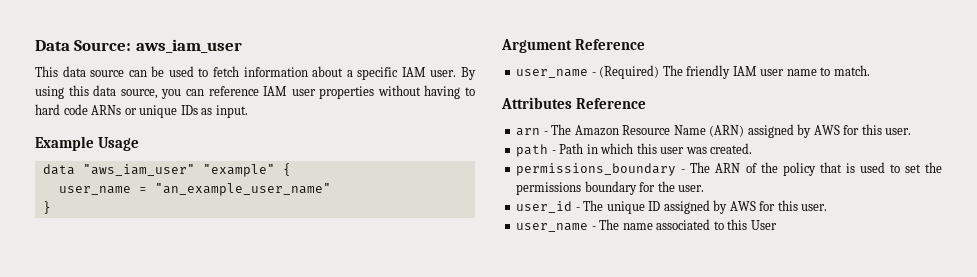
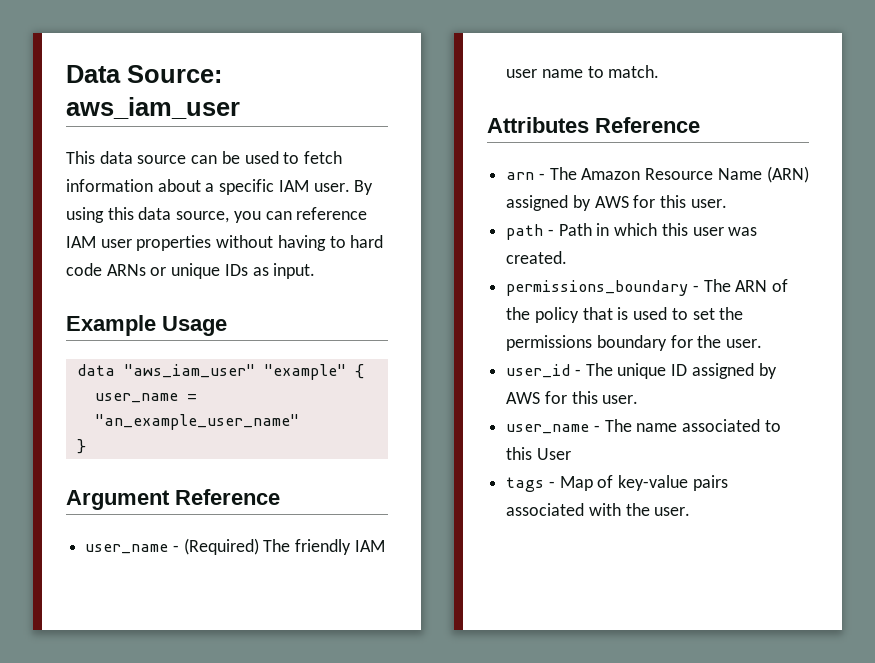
(777, 225) none -> [506,475,728,492] [506,503,691,516] // tags - Map of key-value pairs associated with the user.

